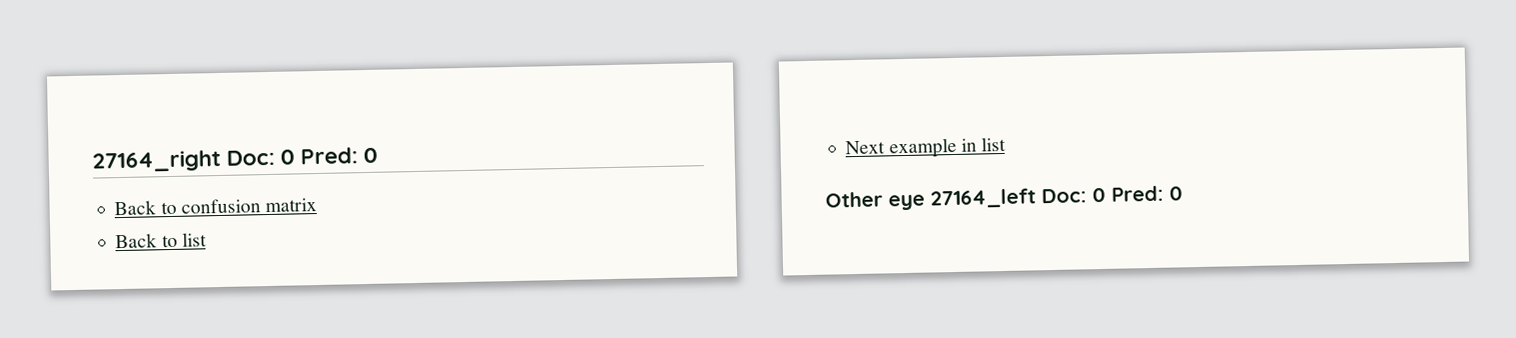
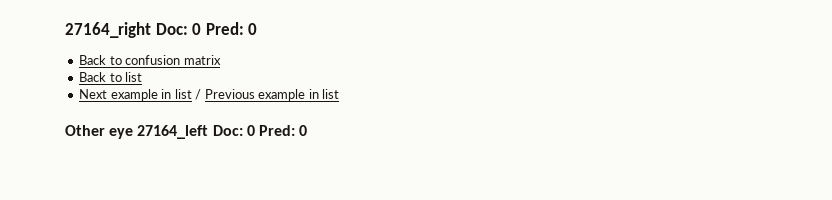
(1007, 144) none -> [195,89,340,101] / Previous example in list

